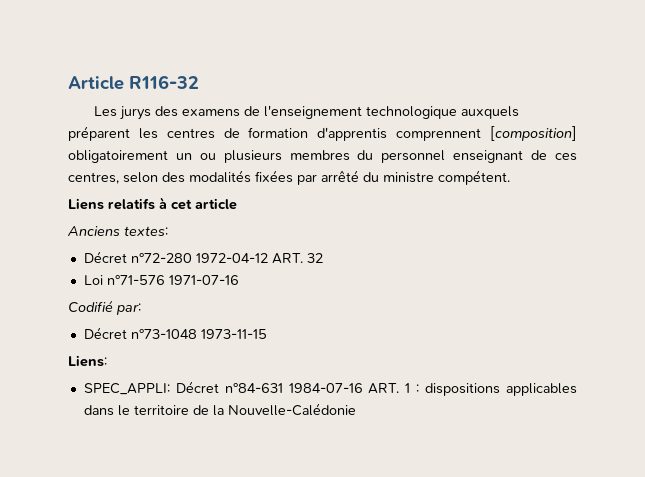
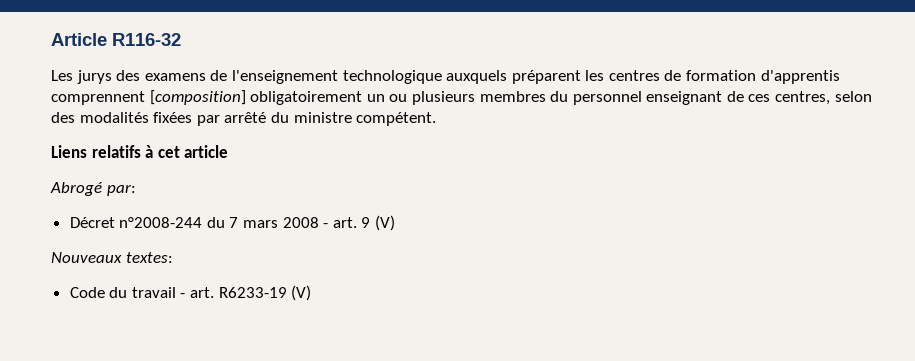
[67,226,168,236] [83,251,323,264] [83,275,239,285] [68,300,141,315] [83,327,267,339] [68,355,107,367] [83,381,578,396] [83,403,356,416] Anciens textes: // Décret n°72-280 1972-04-12 ART. 32 // Loi n°71-576 1971-07-16 // Codifié par: // Décret n°73-1048 1973-11-15 // Liens: // SPEC_APPLI: Décret n°84-631 1984-07-16 ART. 1 : dispositions applicables dans le territoire de la Nouvelle-Calédonie -> [50,182,136,196] [69,215,396,231] [51,252,173,263] [69,285,312,301] Abrogé par: // Décret n°2008-244 du 7 mars 2008 - art. 9 (V) // Nouveaux textes: // Code du travail - art. R6233-19 (V)

